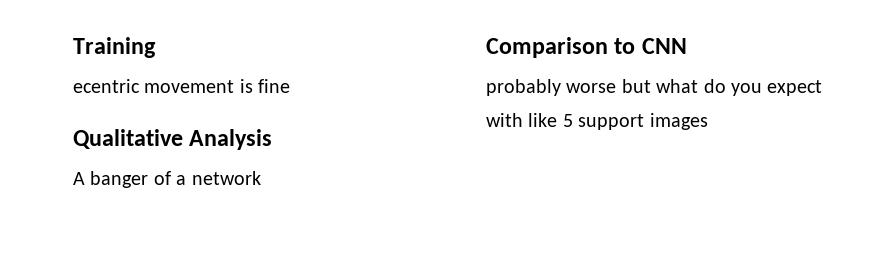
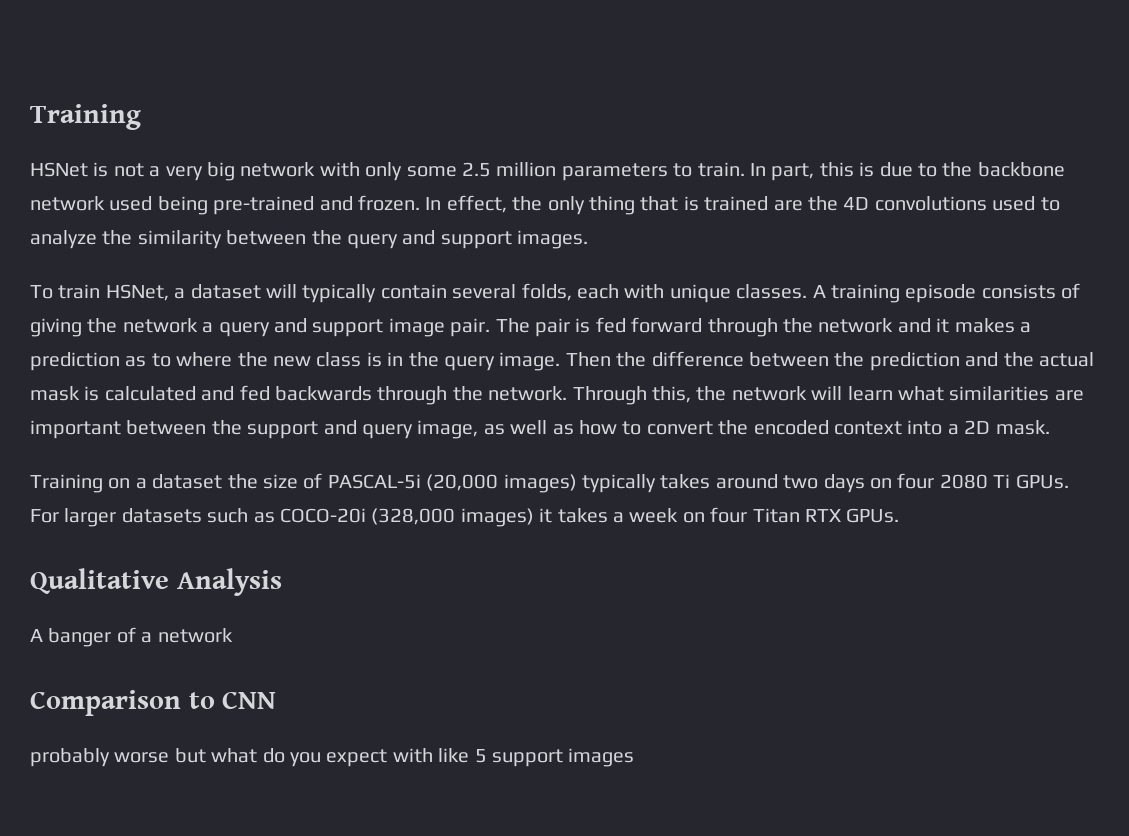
[73,79,291,93] ecentric movement is fine -> [30,162,1065,181] [30,195,1060,215] [30,230,589,249] [30,283,1081,303] [30,317,1031,337] [30,351,1094,371] [30,385,1084,405] [30,420,1050,439] [30,473,1069,493] [30,507,900,527] HSNet is not a very big network with only some 2.5 million parameters to train. In part, this is due to the backbone network used being pre-trained and frozen. In effect, the only thing that is trained are the 4D convolutions used to analyze the similarity between the query and support images. // To train HSNet, a dataset will typically contain several folds, each with unique classes. A training episode consists of giving the network a query and support image pair. The pair is fed forward through the network and it makes a prediction as to where the new class is in the query image. Then the difference between the prediction and the actual mask is calculated and fed backwards through the network. Through this, the network will learn what similarities are important between the support and query image, as well as how to convert the encoded context into a 2D mask. // Training on a dataset the size of PASCAL-5i (20,000 images) typically takes around two days on four 2080 Ti GPUs. For larger datasets such as COCO-20i (328,000 images) it takes a week on four Titan RTX GPUs.

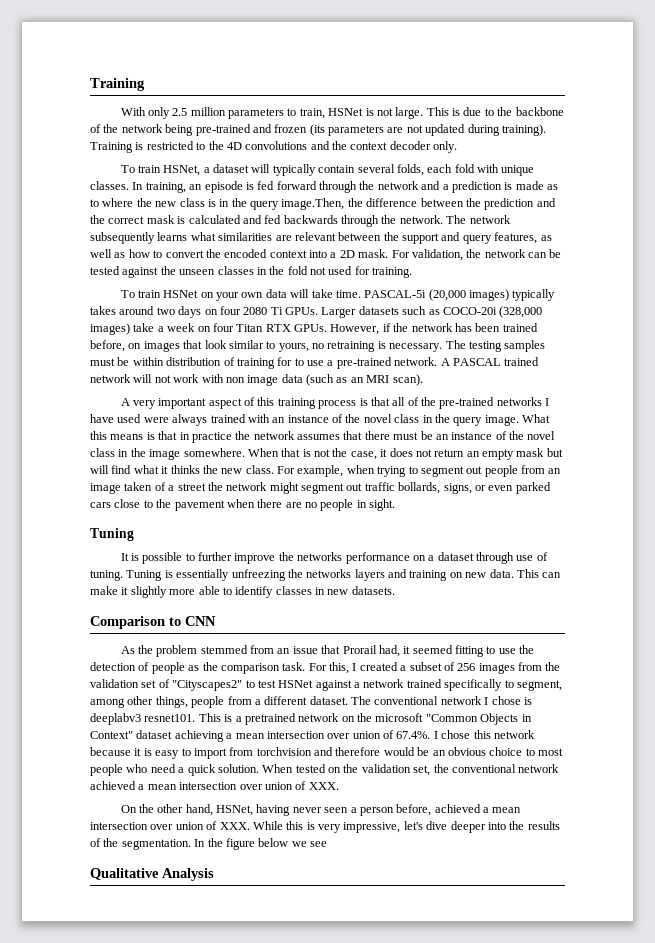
[30,162,854,181] HSNet is not a very big network with only some 2.5 million parameters to train. In part, this -> [120,107,449,119] With only 2.5 million parameters to train, HSNet is not large. This
[30,195,1060,215] [30,230,589,249] network used being pre-trained and frozen. In effect, the only thing that is trained are the 4D convolutions used to analyze the similarity between the query and support images. -> [90,124,546,136] [90,141,458,153] of the network being pre-trained and frozen (its parameters are not updated during training). Training is restricted to the 4D convolutions and the context decoder only.
(619, 291) none -> [454,164,475,173] fold
[812,283,1081,303] [30,318,570,337] A training episode consists of giving the network a query and support image pair. The pair -> [132,181,243,193] In training, an episode
[936,318,1031,333] [30,352,120,371] it makes a prediction -> [442,181,544,193] a prediction is made
[499,352,611,371] image. Then -> [281,198,345,210] image.Then,
[1038,352,1094,367] actual -> [108,216,145,224] correct
[572,386,893,405] Through this, the network will learn -> [446,215,511,224] [90,232,188,244] The network subsequently learns
[30,420,121,439] important -> [294,232,336,241] relevant
[417,420,479,439] image, -> [494,232,538,244] features,
[30,473,323,493] // Training on a dataset the size of -> [391,249,562,261] [90,266,413,278] [120,289,361,301] For validation, the network can be tested against the unseen classes in the fold not used for training. // To train HSNet on your own data will take time.
[30,508,117,527] For larger -> [321,307,357,318] Larger
[539,508,608,523] it takes -> [133,323,155,332] take
[30,568,282,596] [30,627,233,647] [30,690,277,716] [30,748,635,767] // Qualitative Analysis // A banger of a network // Comparison to CNN // probably worse but what do you expect with like 5 support images -> [330,323,538,335] [90,340,546,352] [90,357,540,369] [90,374,423,386] [120,397,550,409] [90,414,550,426] [90,431,556,443] [90,448,563,460] [90,465,562,477] [90,482,551,494] [90,499,396,511] [90,528,134,541] [120,552,548,564] [90,569,562,581] [90,586,395,598] [90,616,216,629] [120,645,535,657] [90,662,561,674] [90,679,562,691] [90,696,532,708] [90,713,532,725] [90,730,535,742] [90,747,563,759] [90,764,560,776] [90,781,339,790] [120,804,522,816] [90,821,560,833] [90,838,327,850] [90,868,214,881] However, if the network has been trained before, on images that look similar to yours, no retraining is necessary. The testing samples must be within distribution of training for to use a pre-trained network. A PASCAL trained network will not work with non image data (such as an MRI scan). // A very important aspect of this training process is that all of the pre-trained networks I have used were always trained with an instance of the novel class in the query image. What this means is that in practice the network assumes that there must be an instance of the novel class in the image somewhere. When that is not the case, it does not return an empty mask but will find what it thinks the new class. For example, when trying to segment out people from an image taken of a street the network might segment out traffic bollards, signs, or even parked cars close to the pavement when there are no people in sight. // Tuning // It is possible to further improve the networks performance on a dataset through use of tuning. Tuning is essentially unfreezing the networks layers and training on new data. This can make it slightly more able to identify classes in new datasets. // Comparison to CNN // As the problem stemmed from an issue that Prorail had, it seemed fitting to use the detection of people as the comparison task. For this, I created a subset of 256 images from the validation set of "Cityscapes2" to test HSNet against a network trained specifically to segment, among other things, people from a different dataset. The conventional network I chose is deeplabv3 resnet101. This is a pretrained network on the microsoft "Common Objects in Context" dataset achieving a mean intersection over union of 67.4%. I chose this network because it is easy to import from torchvision and therefore would be an obvious choice to most people who need a quick solution. When tested on the validation set, the conventional network achieved a mean intersection over union of XXX. // On the other hand, HSNet, having never seen a person before, achieved a mean intersection over union of XXX. While this is very impressive, let's dive deeper into the results of the segmentation. In the figure below we see // Qualitative Analysis

